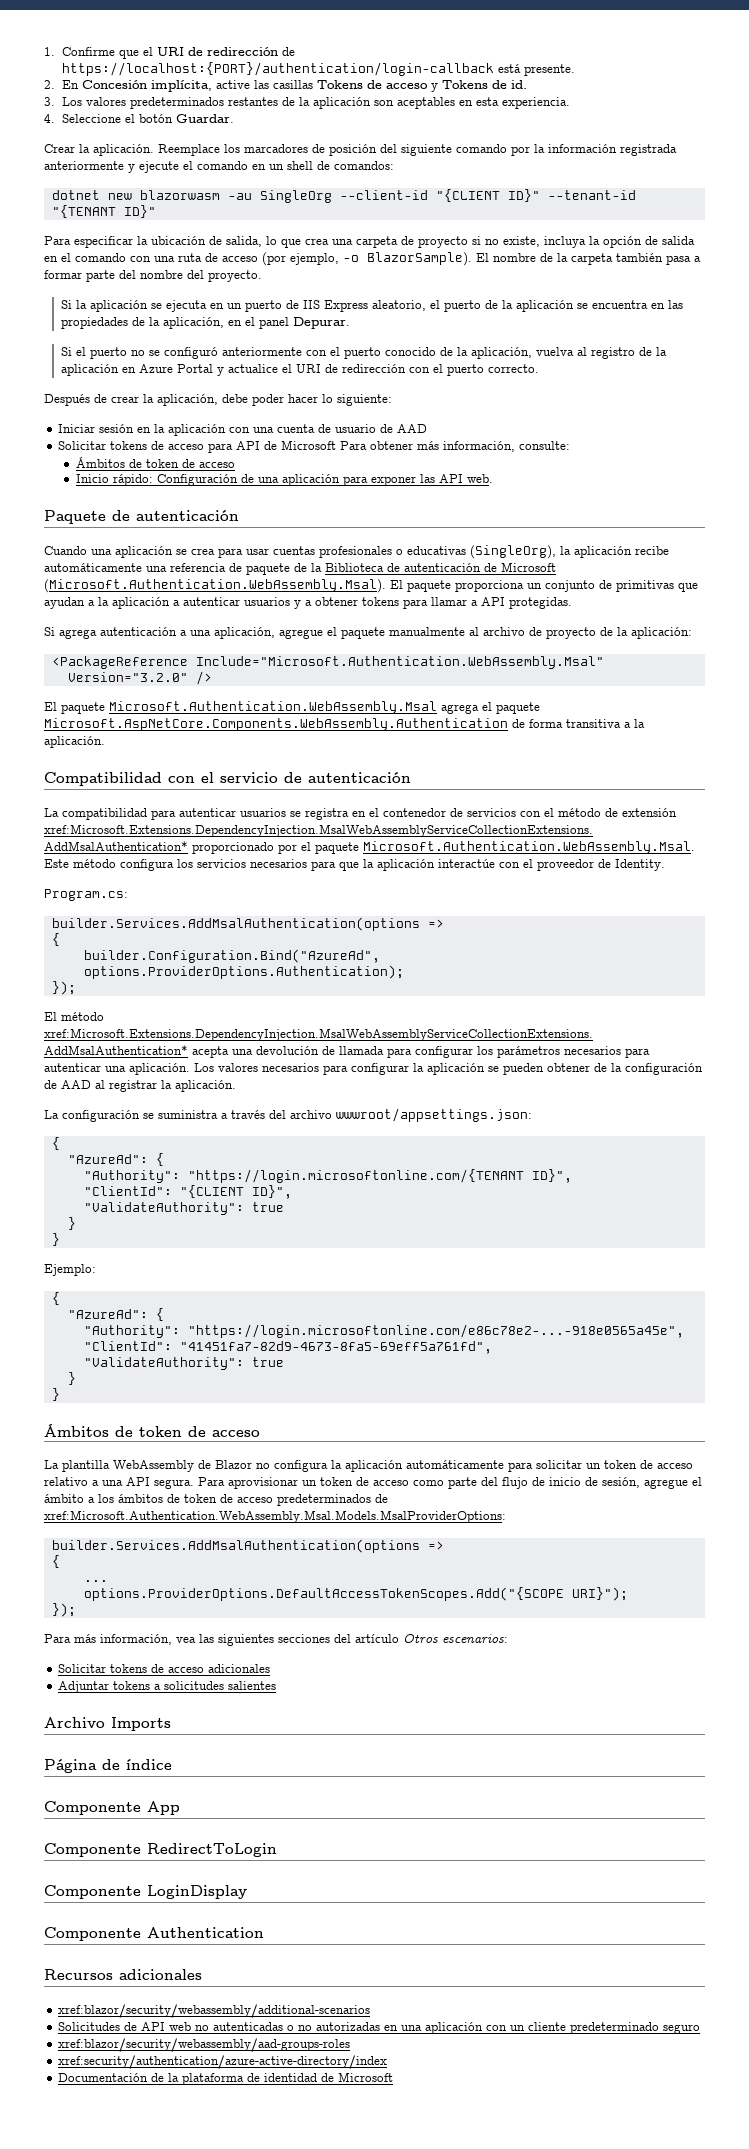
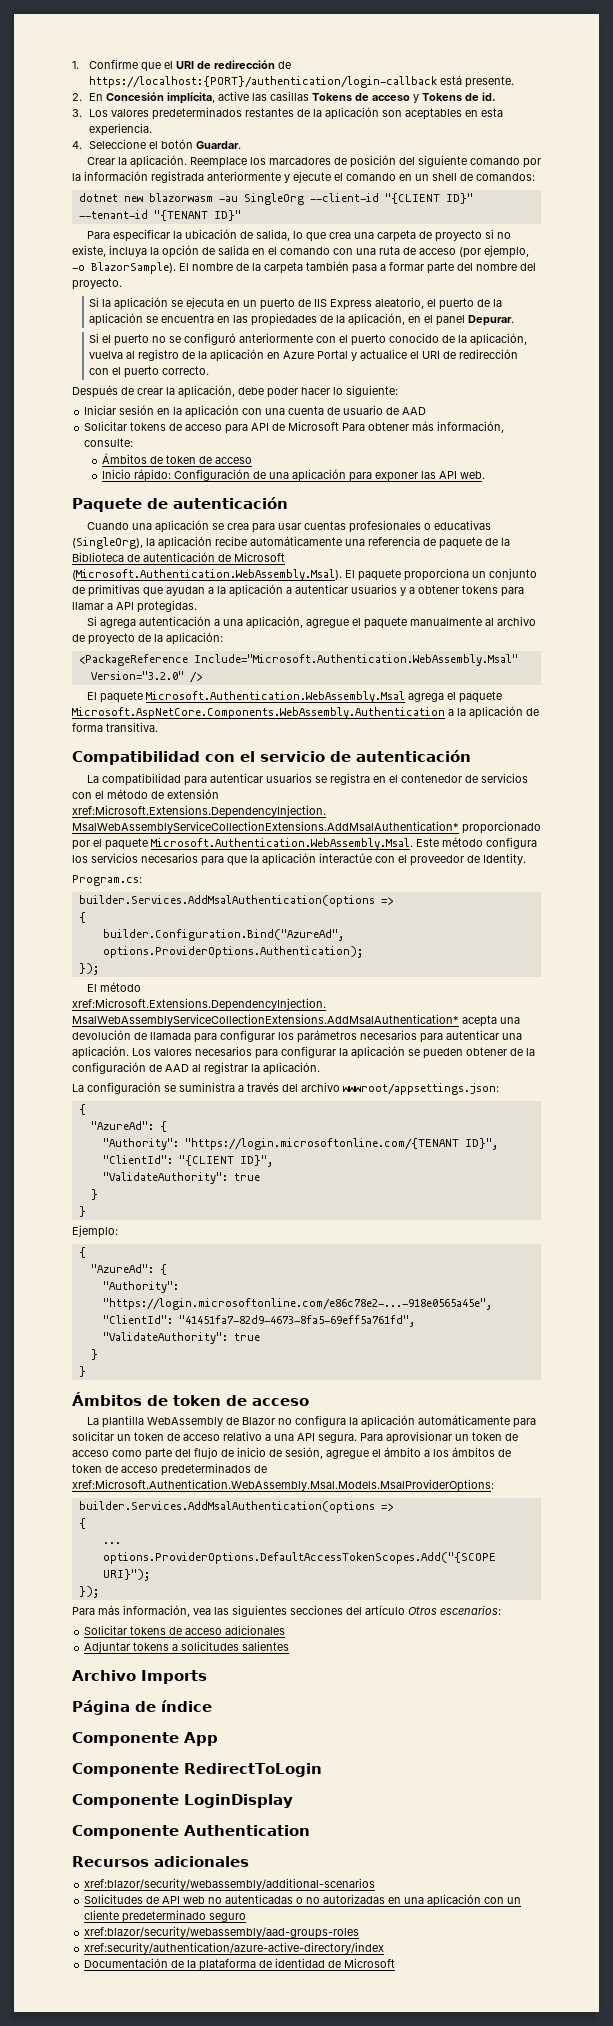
[512,719,645,728] [44,736,105,748] de forma transitiva a la aplicación. -> [448,706,539,719] [72,722,158,732] a la aplicación de forma transitiva.

